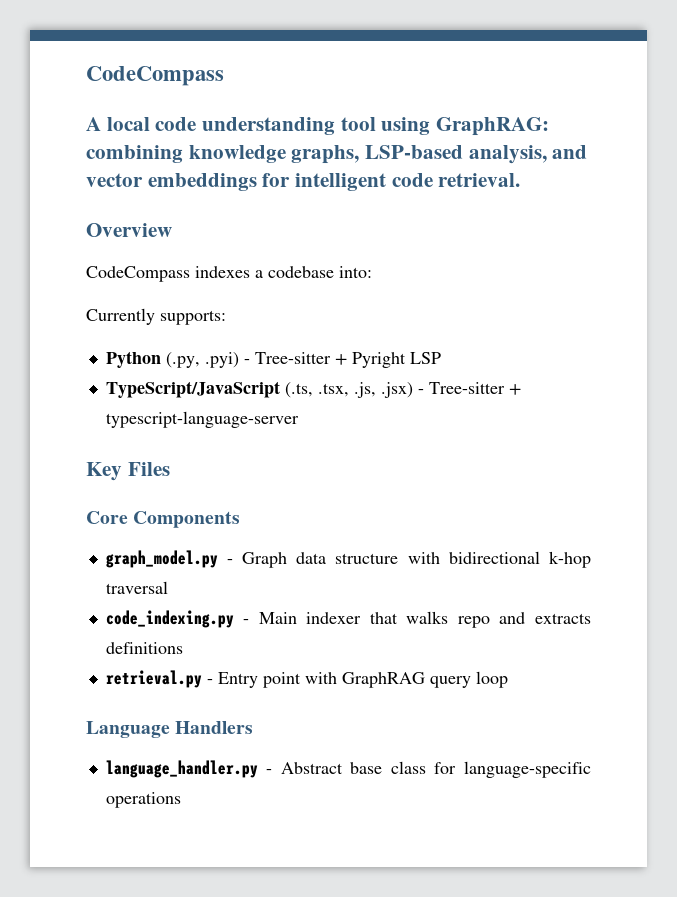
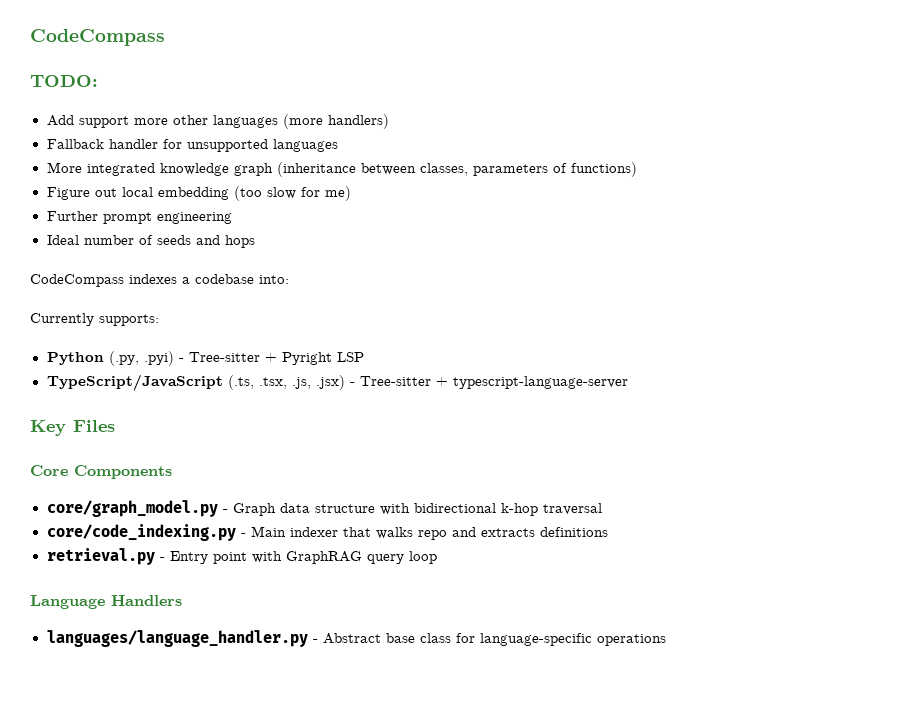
[86,117,550,136] [86,145,588,164] [86,173,521,191] [86,223,172,237] A local code understanding tool using GraphRAG: combining knowledge graphs, LSP-based analysis, and vector embeddings for intelligent code retrieval. // Overview -> [30,75,98,87] [46,114,389,129] [46,139,338,152] [46,162,637,177] [46,186,351,201] [46,211,232,224] [46,235,255,248] TODO: // Add support more other languages (more handlers) // Fallback handler for unsupported languages // More integrated knowledge graph (inheritance between classes, parameters of functions) // Figure out local embedding (too slow for me) // Further prompt engineering // Ideal number of seeds and hops
[105,550,218,568] graph_model.py -> [46,500,218,517] core/graph_model.py
[105,610,234,628] code_indexing.py -> [46,524,236,541] core/code_indexing.py
[105,760,258,778] language_handler.py -> [46,630,308,647] languages/language_handler.py

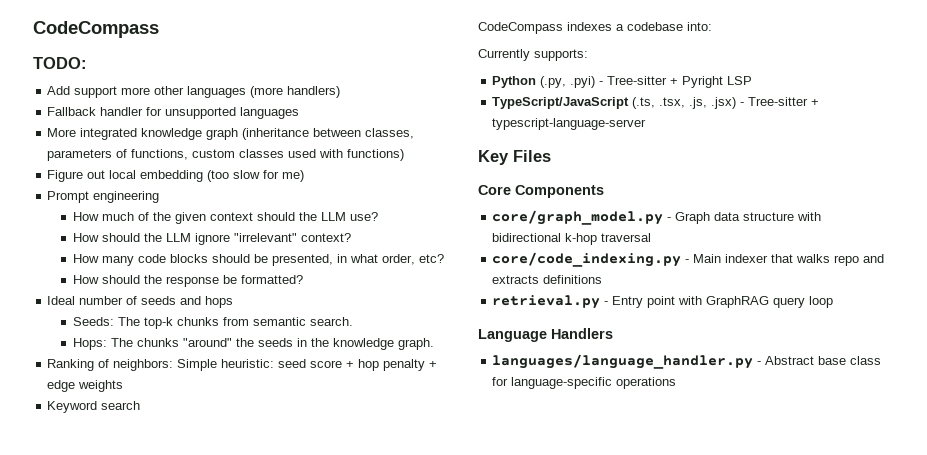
(567, 168) none -> [131,149,344,160] functions, custom classes used with
[46,211,152,224] Further prompt -> [47,191,90,203] Prompt
(232, 218) none -> [73,212,379,224] [73,233,352,245] [73,254,445,266] [73,275,304,287] // How much of the given context should the LLM use? // How should the LLM ignore "irrelevant" context? // How many code blocks should be presented, in what order, etc? // How should the response be formatted?
(255, 241) none -> [73,317,354,329] [73,338,435,350] [47,359,438,371] [47,380,124,392] [47,401,141,413] // Seeds: The top-k chunks from semantic search. // Hops: The chunks "around" the seeds in the knowledge graph. // Ranking of neighbors: Simple heuristic: seed score + hop penalty + edge weights // Keyword search

